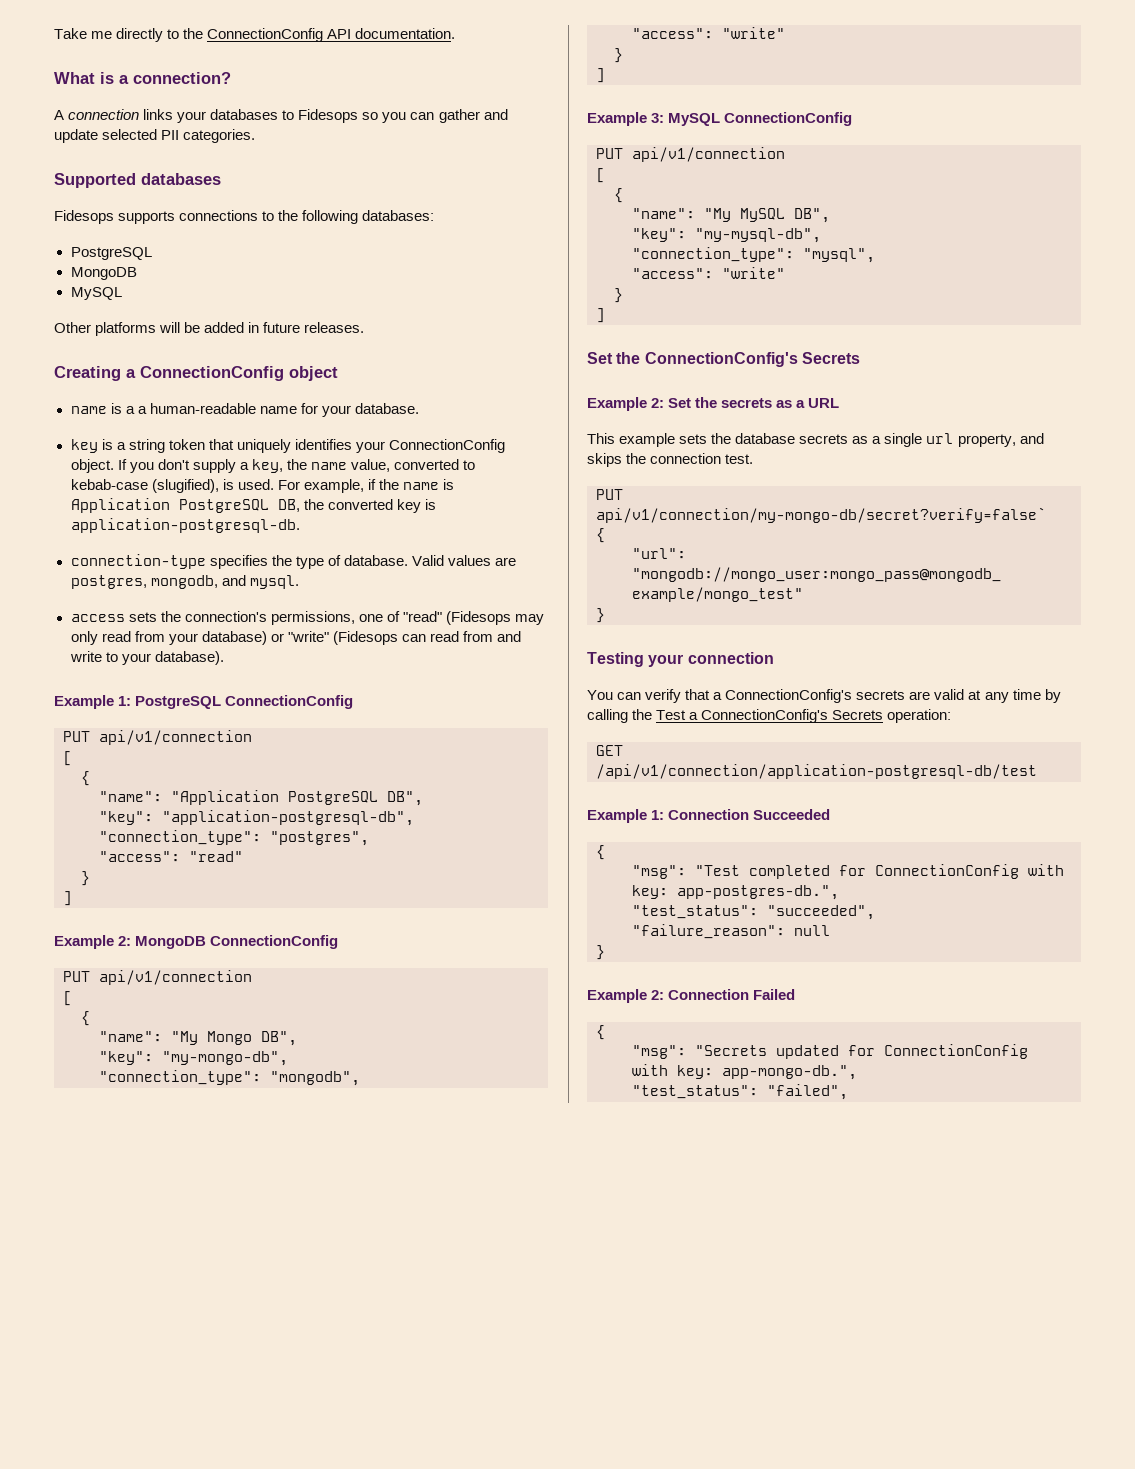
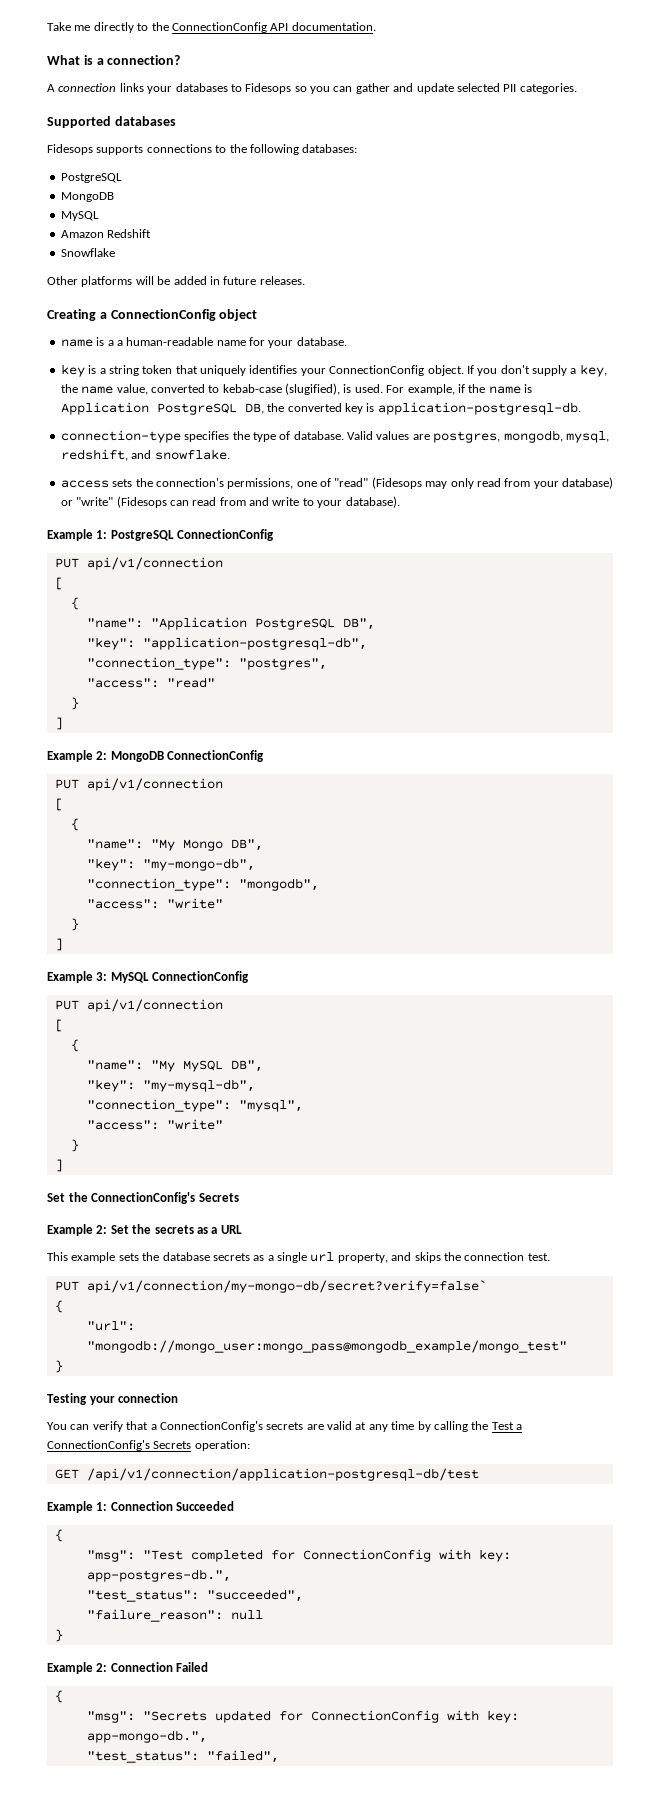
(122, 293) none -> [60,229,152,238] [60,248,115,257] // Amazon Redshift // Snowflake
[221,575,299,589] and mysql. -> [565,431,609,443] [60,449,230,461] mysql, redshift, and snowflake.

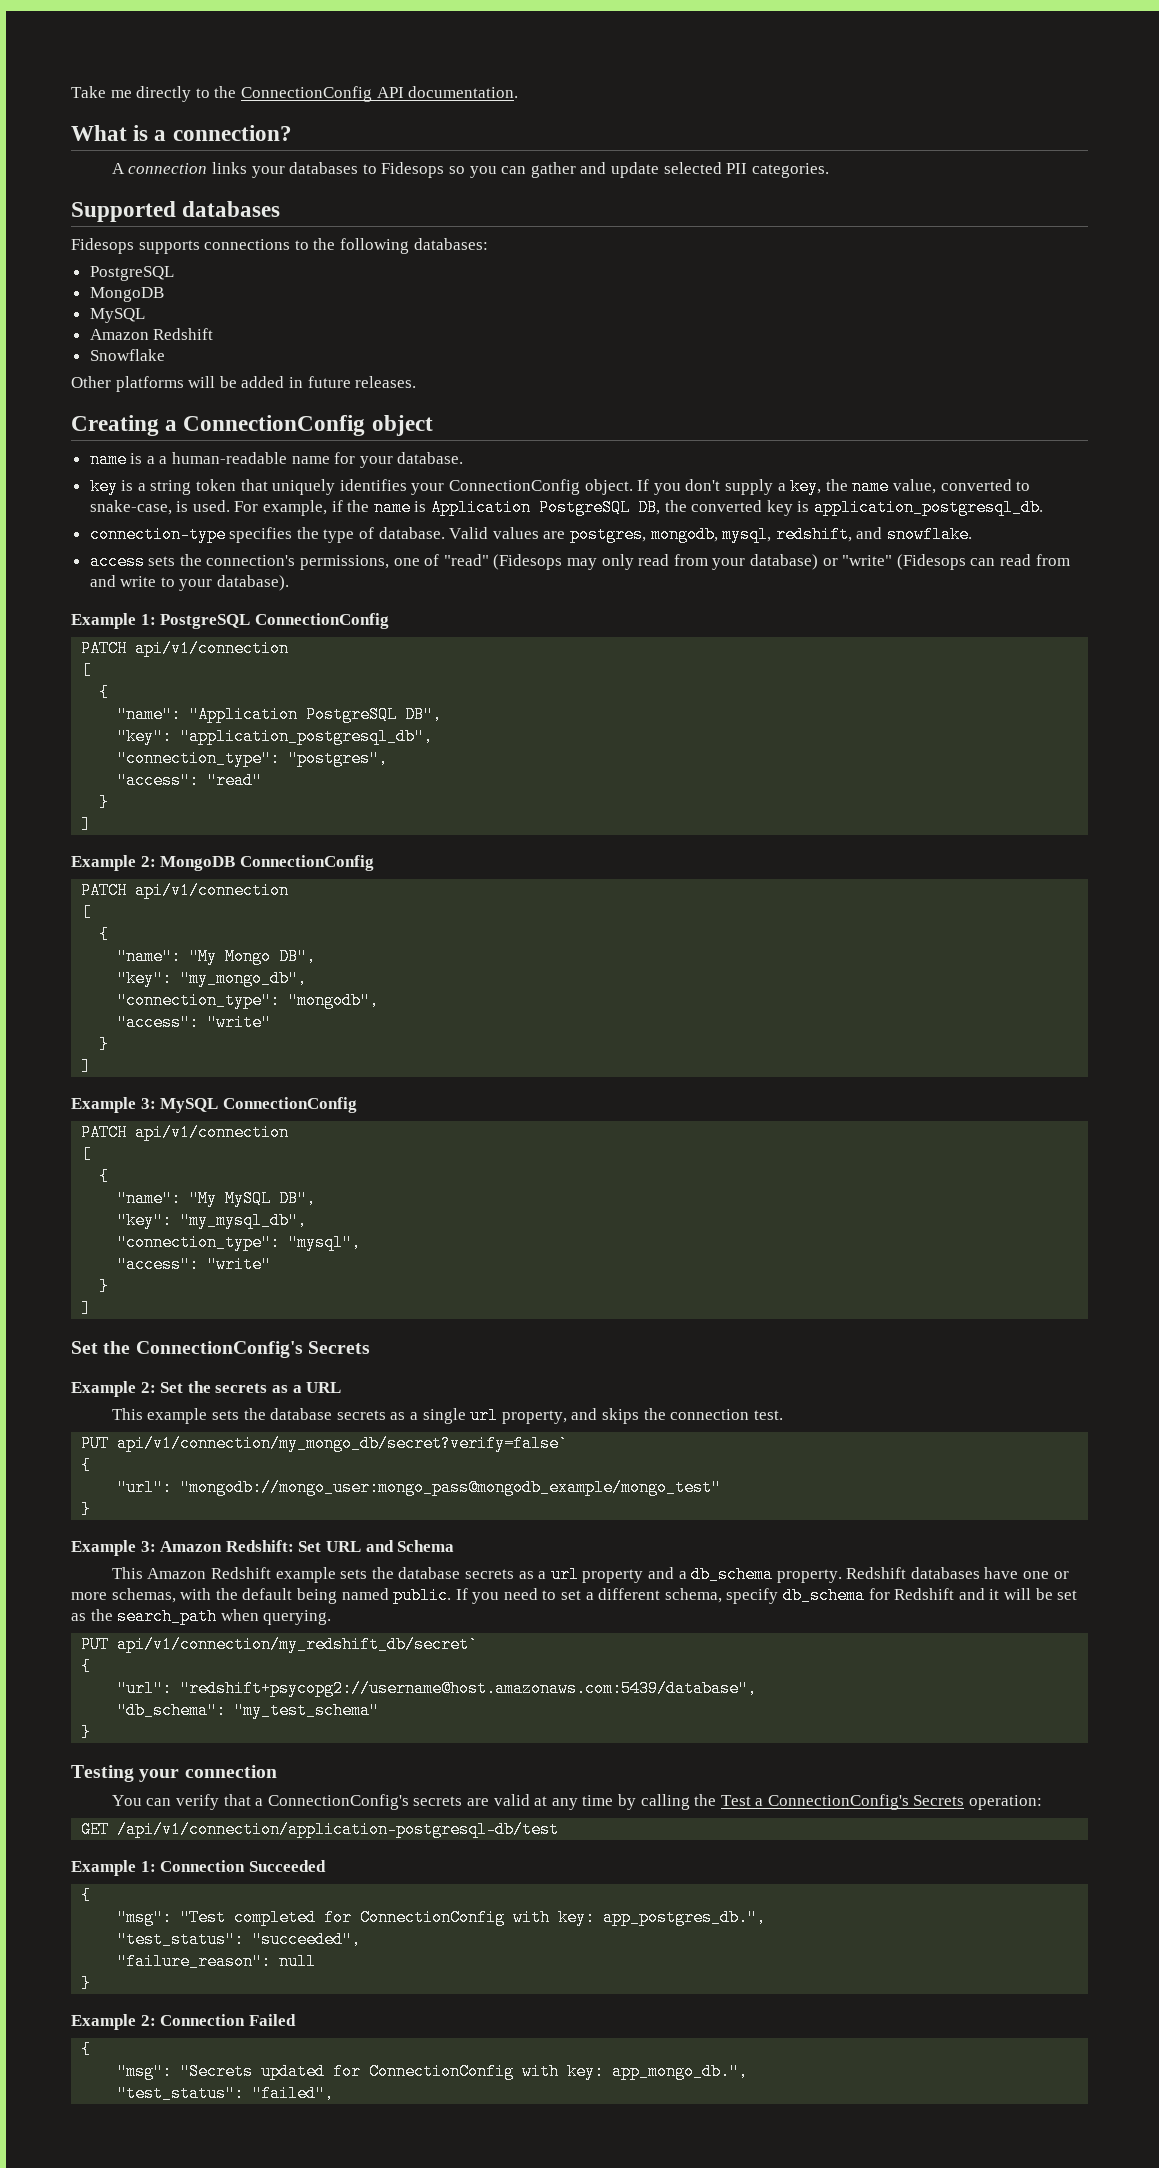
[222,383,340,395] kebab-case (slugified), -> [89,500,172,515] snake-case,
[377,402,581,415] application-postgresql-db. -> [813,499,1043,516] application_postgresql_db.
[54,558,79,568] PUT -> [81,640,128,657] PATCH
[142,637,367,650] "application-postgresql-db", -> [180,728,434,745] "application_postgresql_db",
[54,779,79,789] PUT -> [81,882,128,899] PATCH
[142,858,255,871] "my-mongo-db", -> [180,970,308,987] "my_mongo_db",
[54,1000,79,1010] PUT -> [81,1124,128,1141] PATCH
[142,1079,255,1092] "my-mysql-db", -> [180,1212,308,1229] "my_mysql_db",
[86,1280,487,1293] api/v1/connection/my-mongo-db/secret?verify=false` -> [117,1435,569,1452] api/v1/connection/my_mongo_db/secret?verify=false`
(63, 1366) none -> [71,1540,455,1556] [111,1566,1069,1583] [71,1587,1078,1604] [71,1608,332,1625] [81,1636,479,1653] [81,1658,92,1675] [117,1680,758,1697] [117,1702,380,1719] [81,1724,92,1741] // Example 3: Amazon Redshift: Set URL and Schema // This Amazon Redshift example sets the database secrets as a url property and a db_schema property. Redshift databases have one or more schemas, with the default being named public. If you need to set a different schema, specify db_schema for Redshift and it will be set as the search_path when querying. // PUT api/v1/connection/my_redshift_db/secret` // { // "url": "redshift+psycopg2://username@host.amazonaws.com:5439/database", // "db_schema": "my_test_schema" // }
[86,1569,231,1582] app-postgres-db.", -> [603,1909,767,1926] app_postgres_db.",
[86,1730,207,1743] app-mongo-db.", -> [612,2063,749,2080] app_mongo_db.",

